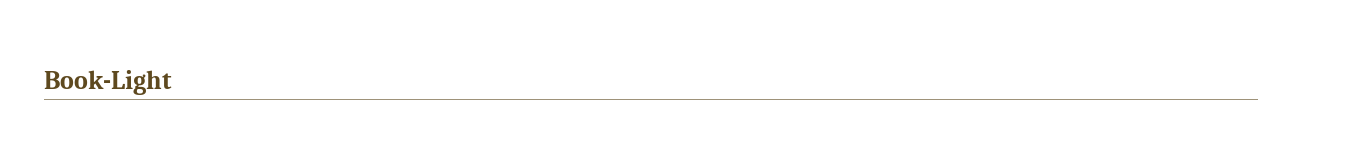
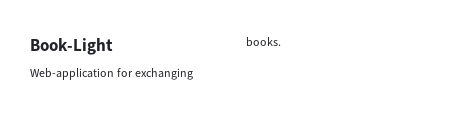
(172, 82) none -> [30,68,194,80] [246,37,281,47] // Web-application for exchanging books.

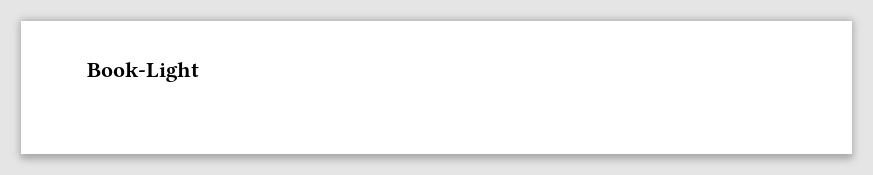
[30,68,194,80] [246,37,281,47] // Web-application for exchanging books. -> (199, 72) none

